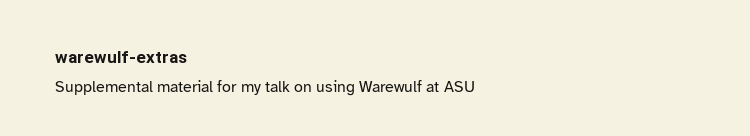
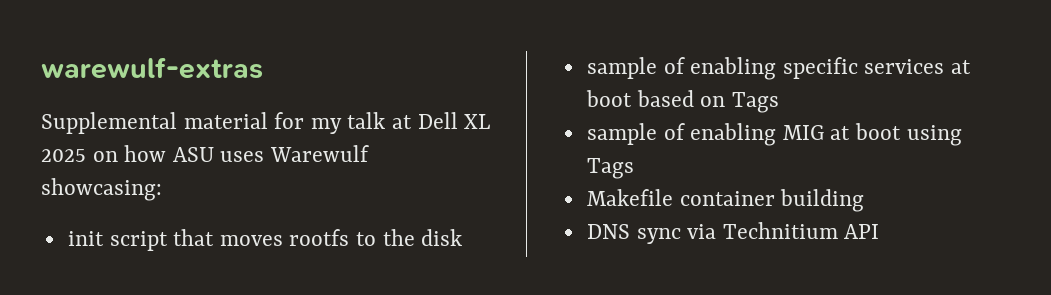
[293,80,475,96] on using Warewulf at ASU -> [392,112,491,129] [41,145,370,162] [41,178,162,201] [67,229,463,251] [586,57,972,80] [585,90,779,113] [586,123,962,146] [586,158,634,179] [586,189,865,212] [586,222,880,244] at Dell XL 2025 on how ASU uses Warewulf showcasing: // init script that moves rootfs to the disk // sample of enabling specific services at boot based on Tags // sample of enabling MIG at boot using Tags // Makefile container building // DNS sync via Technitium API

